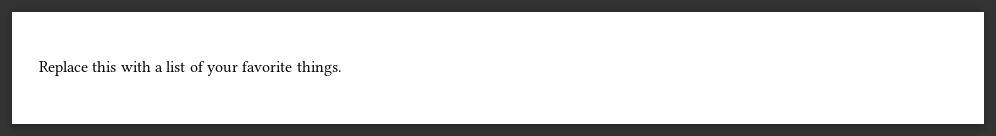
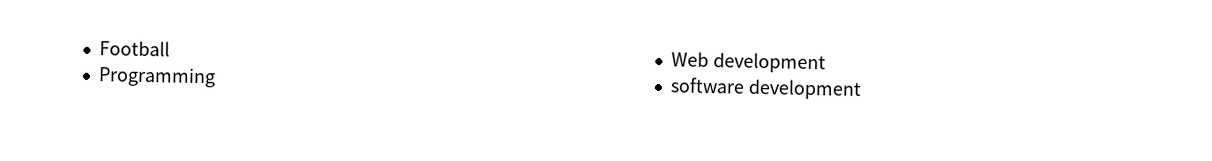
[39,61,342,76] Replace this with a list of your favorite things. -> [98,40,170,57] [97,66,216,88] [670,51,826,74] [669,77,862,100] Football // Programming // Web development // software development

